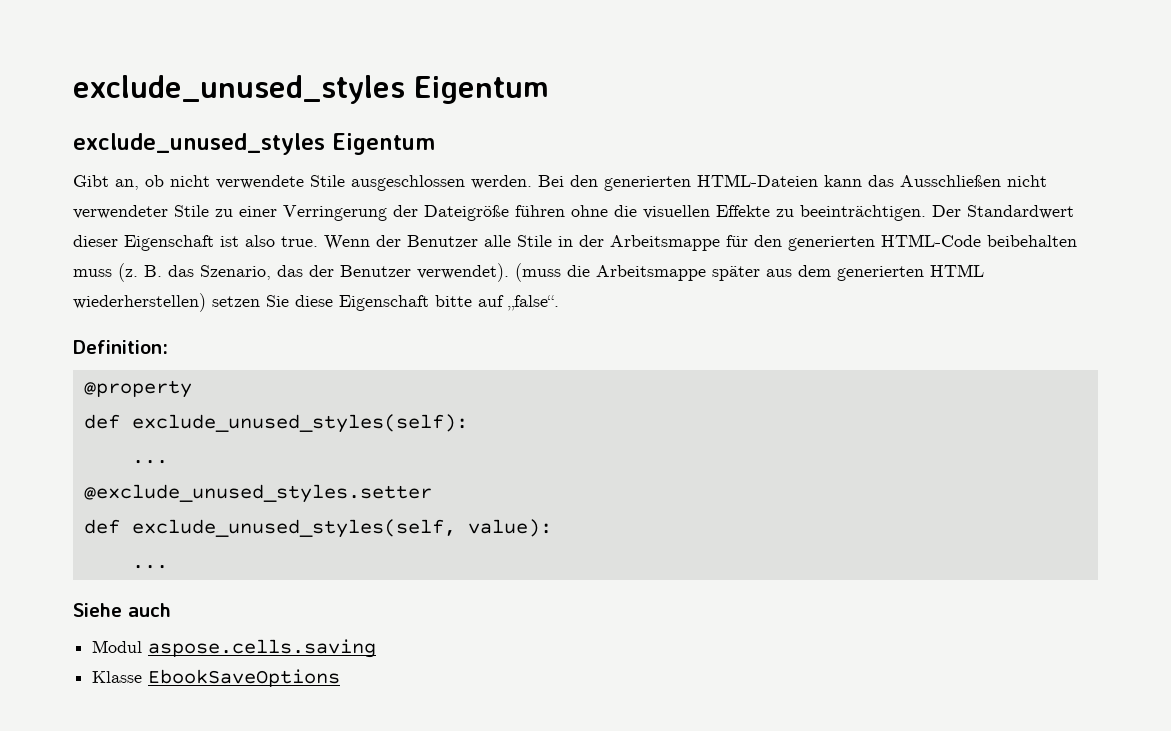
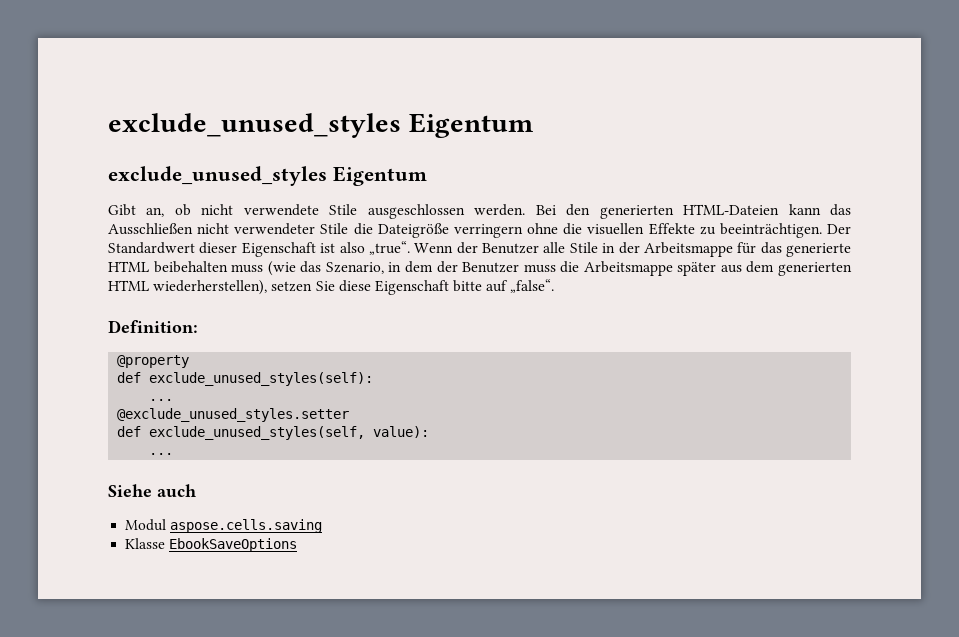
[215,205,565,221] zu einer Verringerung der Dateigröße führen -> [353,223,523,238] die Dateigröße verringern
[281,236,318,247] true. -> [368,241,410,255] „true“.
[754,234,1077,251] [73,263,561,282] den generierten HTML-Code beibehalten muss (z. B. das Szenario, das der Benutzer verwendet). (muss -> [760,242,851,257] [108,261,556,276] das generierte HTML beibehalten muss (wie das Szenario, in dem der Benutzer muss
[73,293,206,312] wiederherstellen) -> [153,280,268,295] wiederherstellen),

